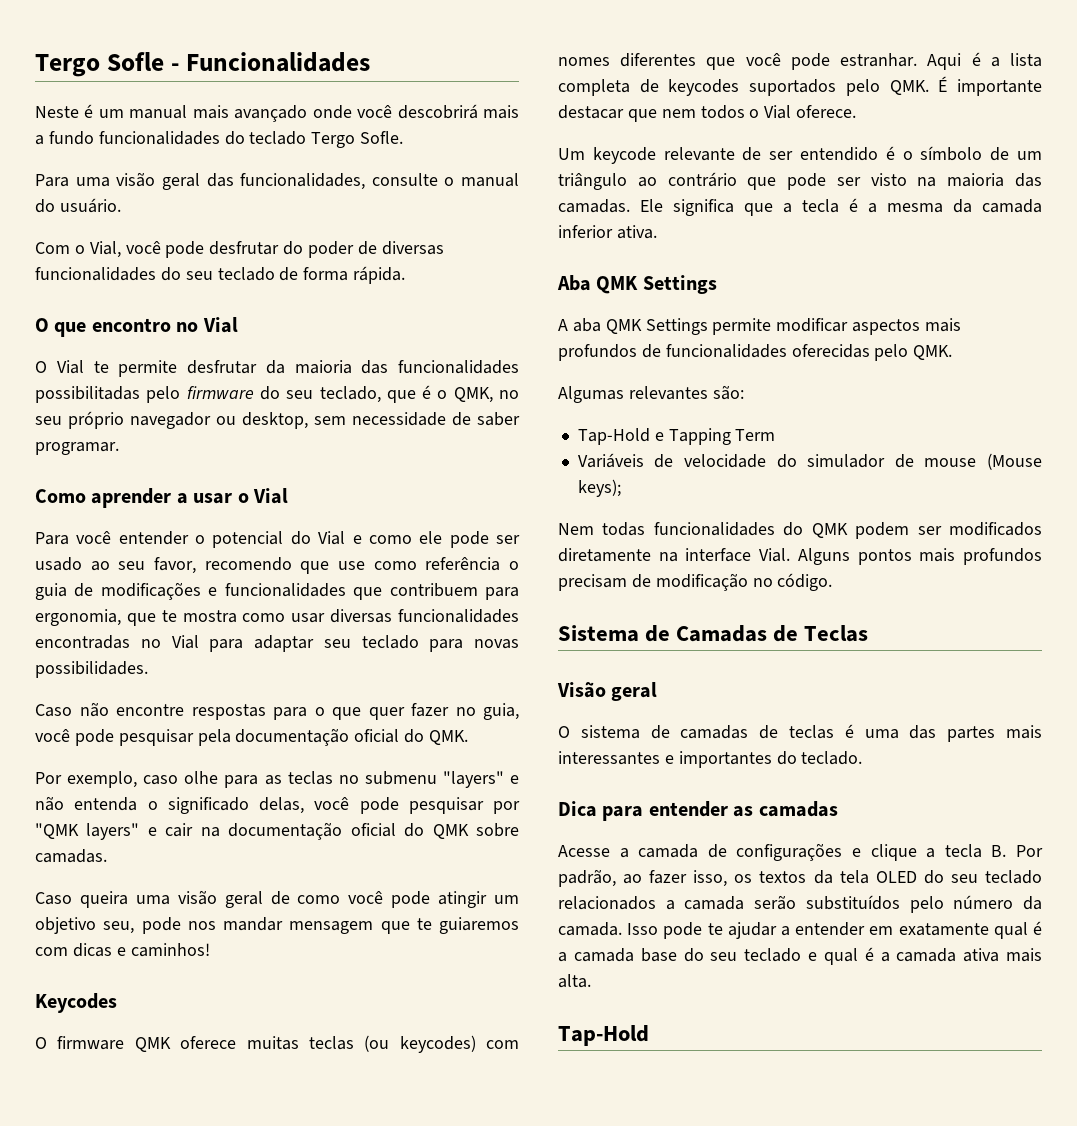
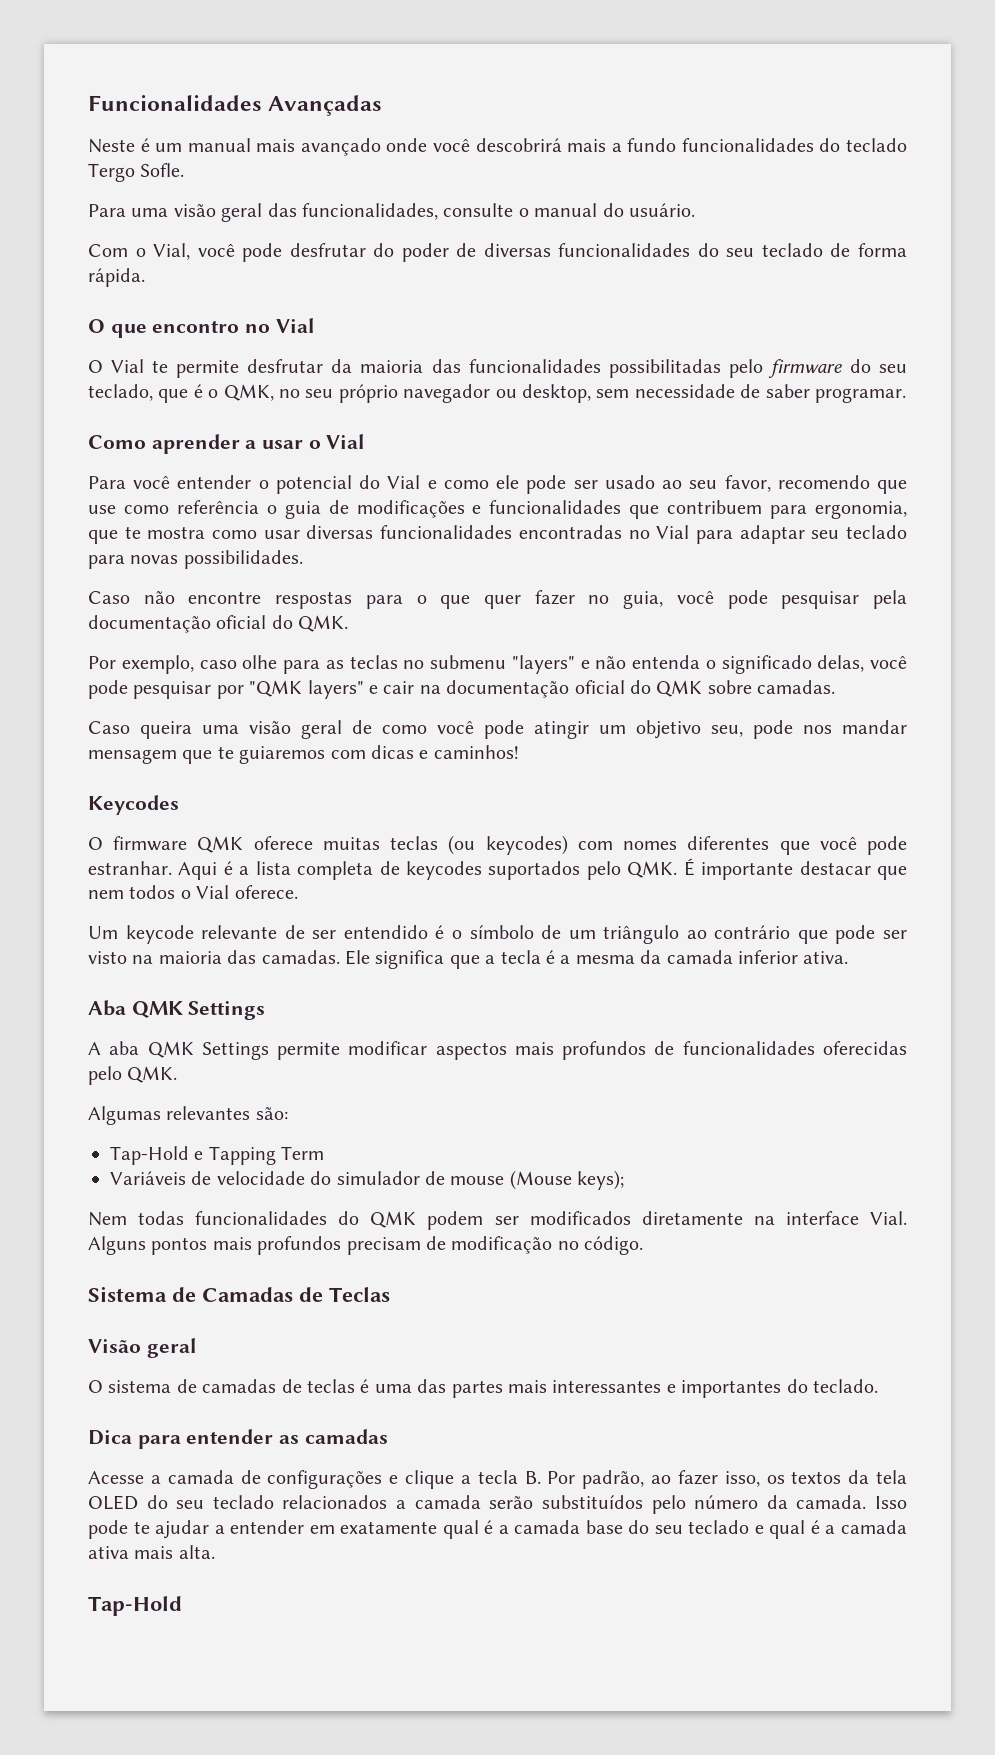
[35,52,179,77] Tergo Sofle - -> (88, 103) none
(370, 62) none -> [268,95,383,116] Avançadas

